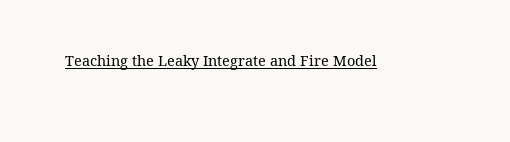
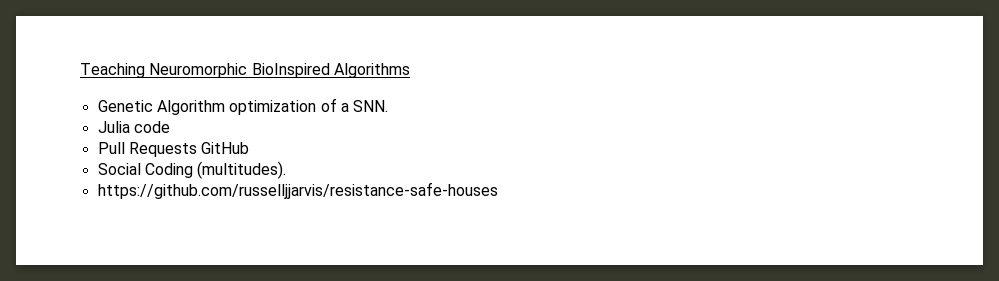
[132,55,377,70] the Leaky Integrate and Fire Model -> [149,63,410,78] [97,98,389,115] [97,121,170,133] [97,142,250,157] [97,161,287,179] [97,182,498,199] Neuromorphic BioInspired Algorithms // Genetic Algorithm optimization of a SNN. // Julia code // Pull Requests GitHub // Social Coding (multitudes). // https://github.com/russelljjarvis/resistance-safe-houses

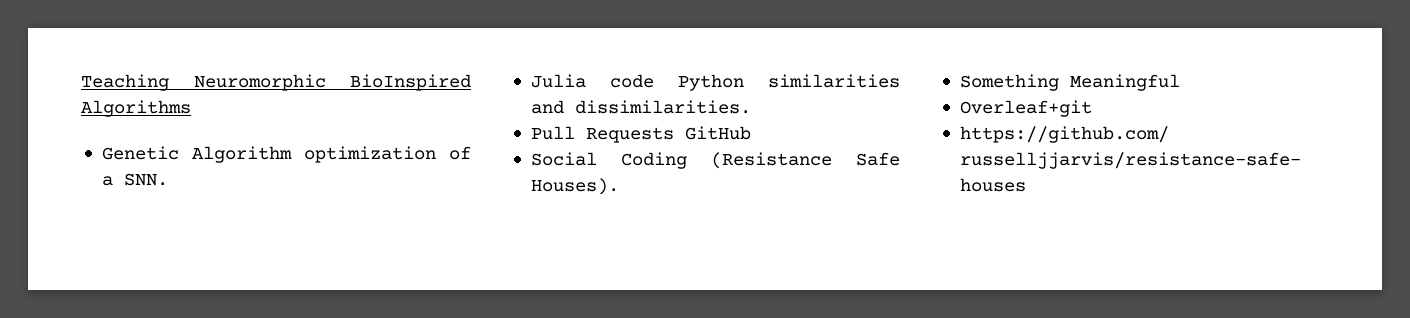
(170, 127) none -> [677,74,900,91] [530,100,751,114] Python similarities and dissimilarities.
[197,161,287,179] (multitudes). -> [710,152,900,169] [530,178,619,195] [959,74,1180,91] [959,100,1092,117] (Resistance Safe Houses). // Something Meaningful // Overleaf+git

